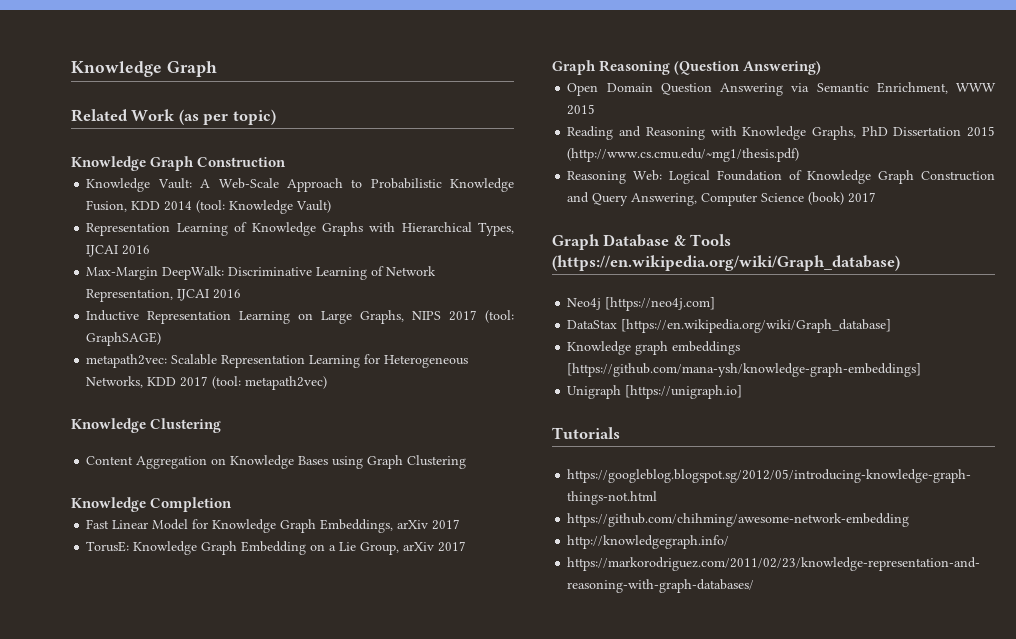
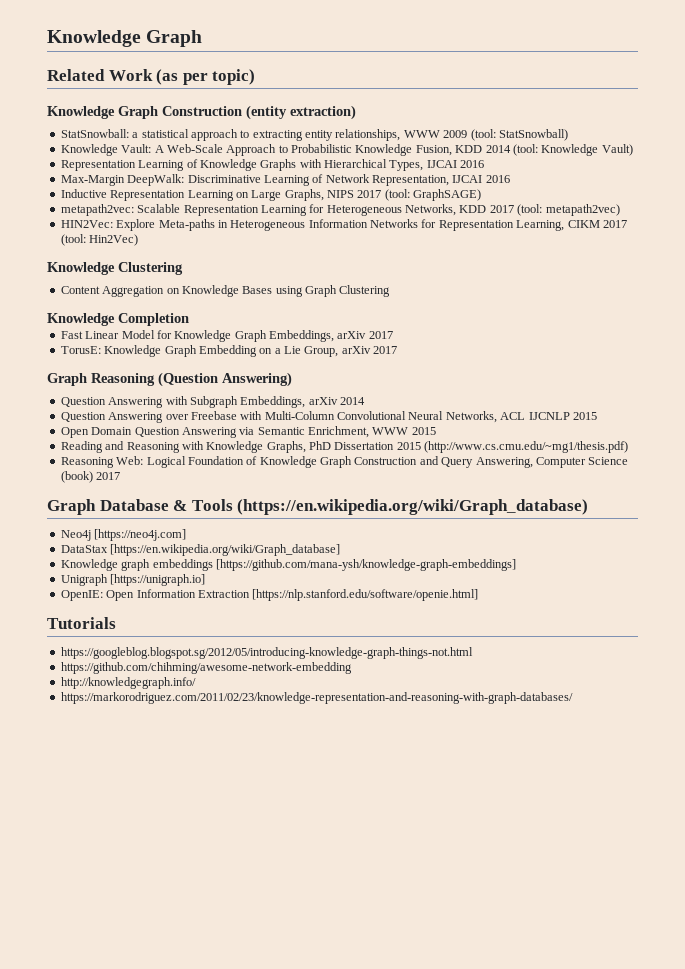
(287, 162) none -> [246,105,356,120] [60,129,568,141] (entity extraction) // StatSnowball: a statistical approach to extracting entity relationships, WWW 2009 (tool: StatSnowball)
(328, 383) none -> [60,219,627,231] [60,234,139,246] // HIN2Vec: Explore Meta-paths in Heterogeneous Information Networks for Representation Learning, CIKM 2017 (tool: Hin2Vec)
(822, 68) none -> [60,396,365,408] [60,411,597,423] // Question Answering with Subgraph Embeddings, arXiv 2014 // Question Answering over Freebase with Multi-Column Convolutional Neural Networks, ACL IJCNLP 2015
(743, 392) none -> [60,589,479,601] // OpenIE: Open Information Extraction [https://nlp.stanford.edu/software/openie.html]

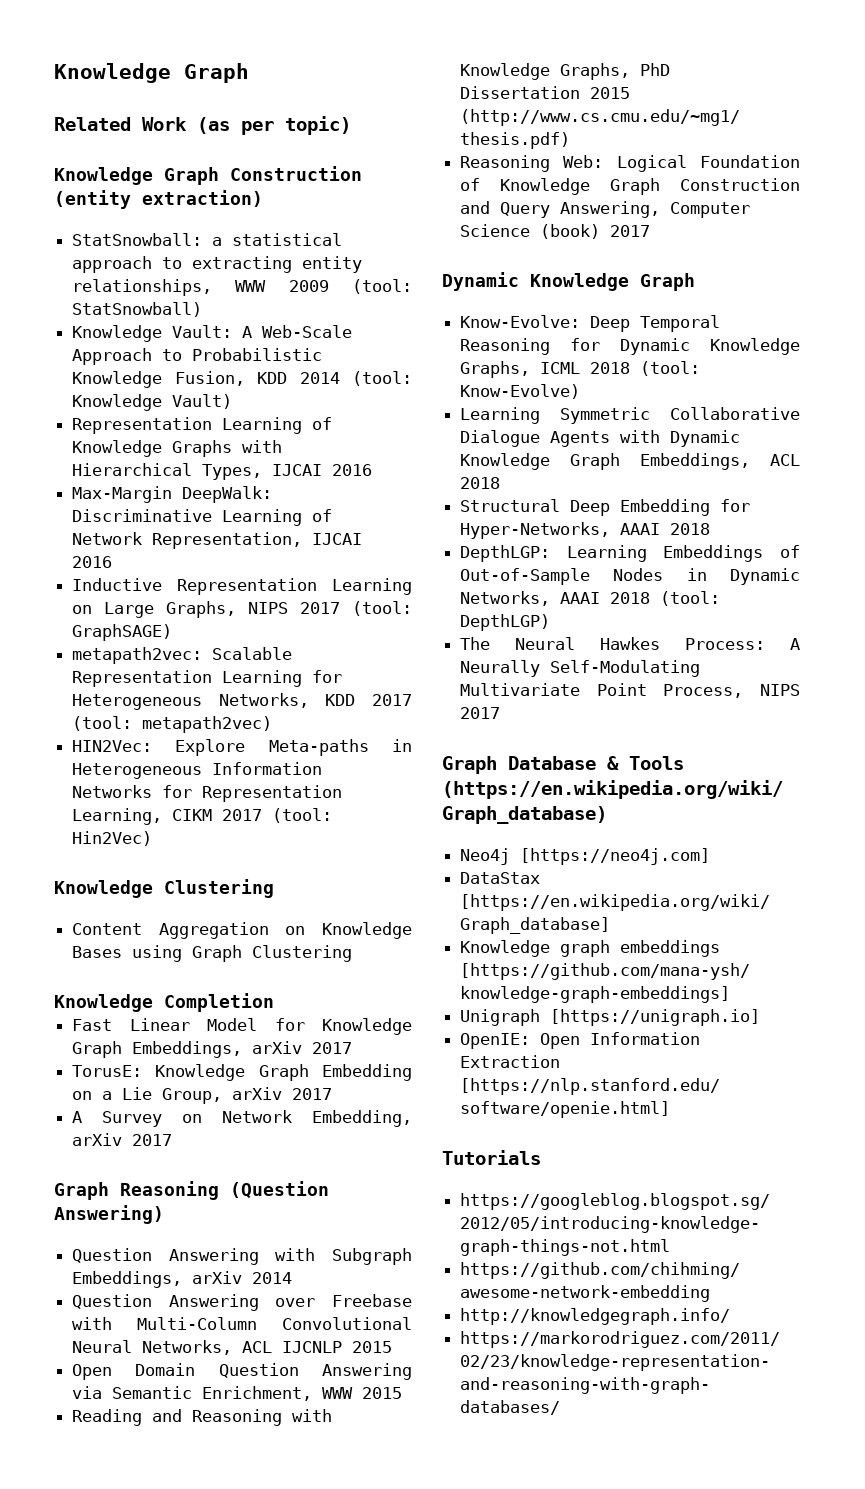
(398, 350) none -> [72,1110,412,1127] [72,1133,173,1146] // A Survey on Network Embedding, arXiv 2017
(121, 476) none -> [442,272,695,291] [460,315,721,332] [460,338,800,355] [460,361,701,378] [460,384,581,399] [460,407,800,424] [460,430,741,447] [460,453,800,470] [460,477,501,489] [460,499,751,516] [460,522,711,539] [460,545,800,562] [460,568,800,585] [460,591,721,606] [460,614,551,631] [460,637,800,650] [460,660,701,677] [460,683,800,698] [460,707,501,719] // Dynamic Knowledge Graph // Know-Evolve: Deep Temporal Reasoning for Dynamic Knowledge Graphs, ICML 2018 (tool: Know-Evolve) // Learning Symmetric Collaborative Dialogue Agents with Dynamic Knowledge Graph Embeddings, ACL 2018 // Structural Deep Embedding for Hyper-Networks, AAAI 2018 // DepthLGP: Learning Embeddings of Out-of-Sample Nodes in Dynamic Networks, AAAI 2018 (tool: DepthLGP) // The Neural Hawkes Process: A Neurally Self-Modulating Multivariate Point Process, NIPS 2017

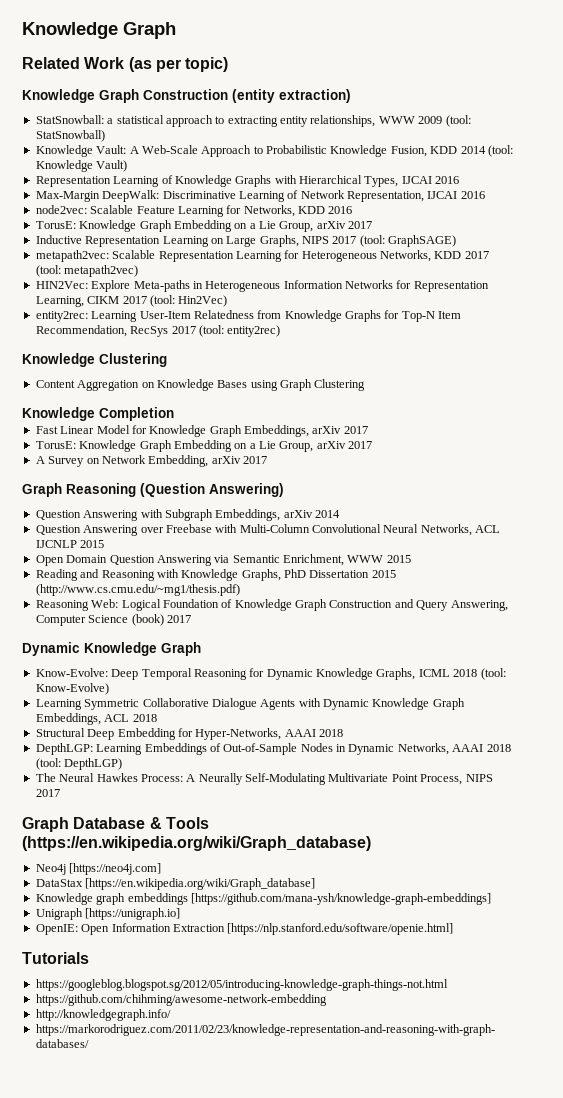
(113, 562) none -> [35,205,353,217] [35,220,373,232] // node2vec: Scalable Feature Learning for Networks, KDD 2016 // TorusE: Knowledge Graph Embedding on a Lie Group, arXiv 2017
(153, 838) none -> [35,310,462,322] [35,325,281,337] // entity2rec: Learning User-Item Relatedness from Knowledge Graphs for Top-N Item Recommendation, RecSys 2017 (tool: entity2rec)

